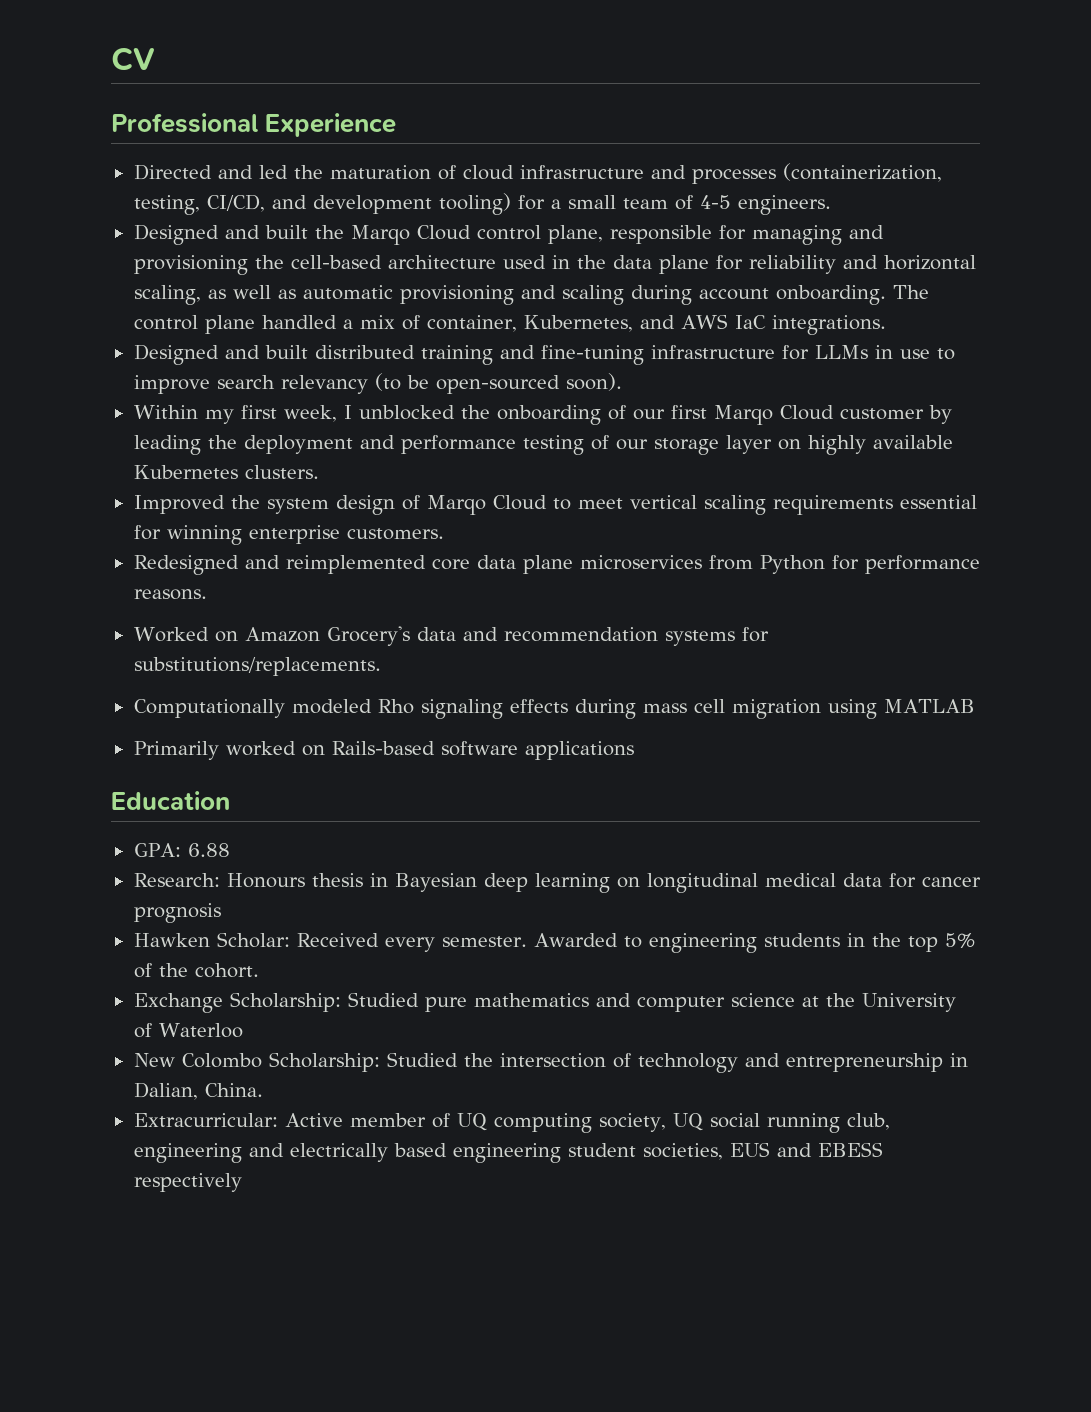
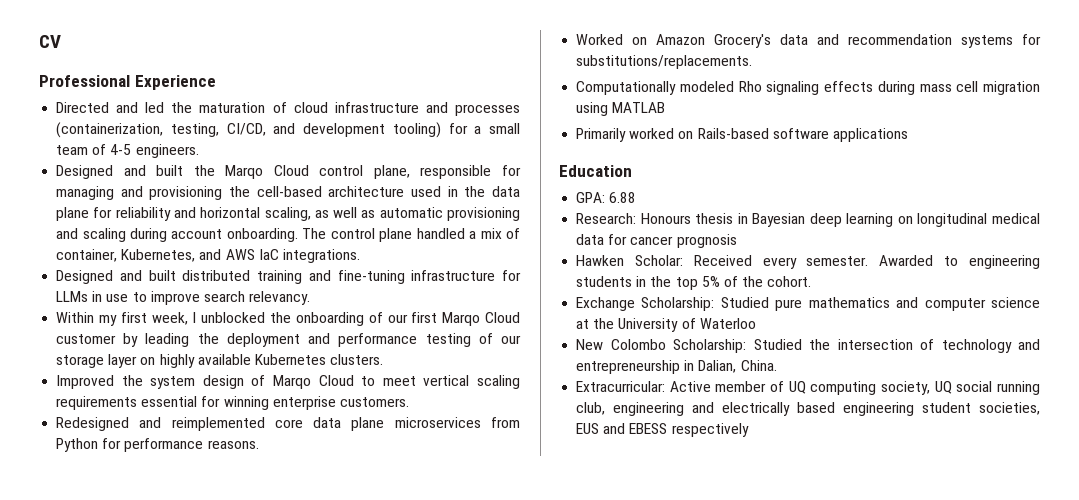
[280,373,622,394] relevancy (to be open-sourced soon). -> [249,291,311,305] relevancy.

